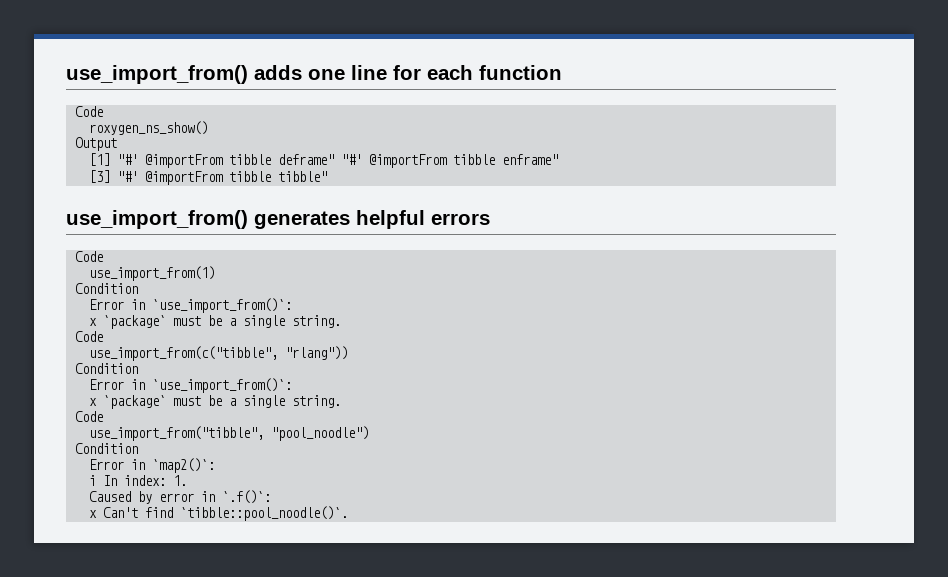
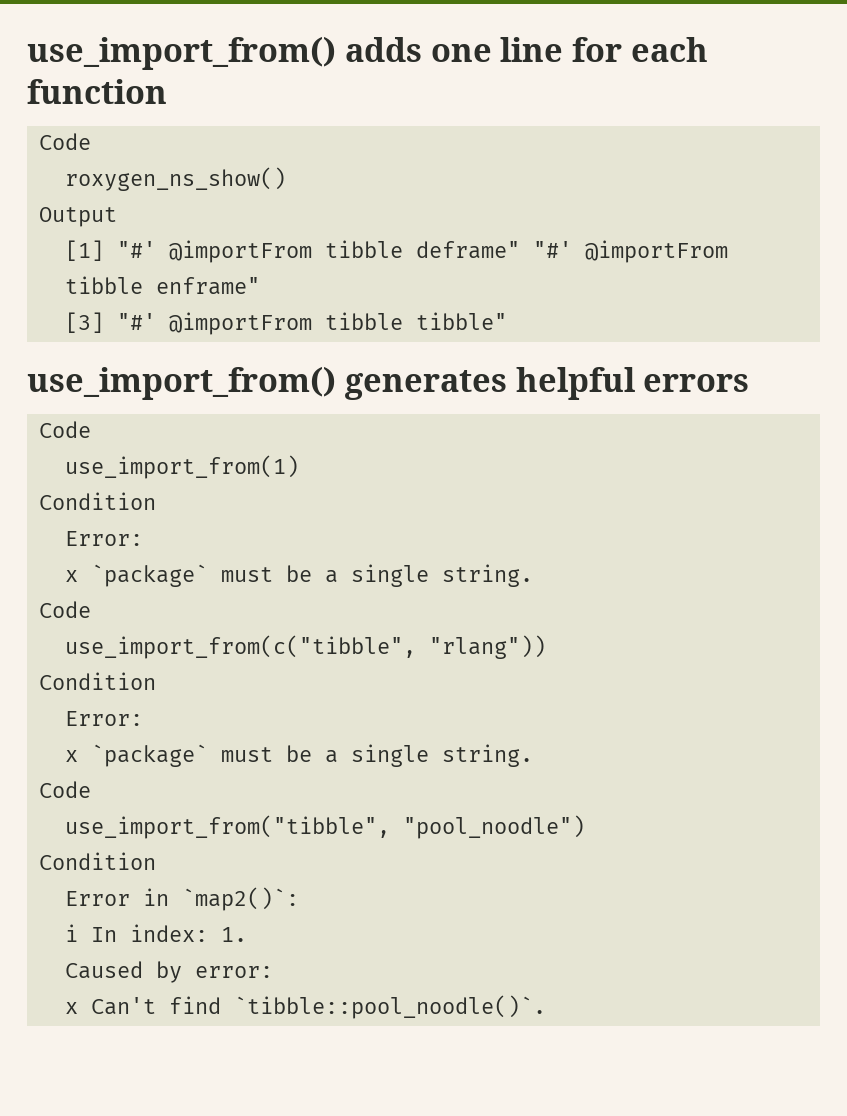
[89,298,293,313] Error in `use_import_from()`: -> [65,531,144,546] Error:
[89,378,293,393] Error in `use_import_from()`: -> [65,711,144,726] Error:
[159,490,272,504] error in `.f()`: -> [195,966,274,978] error:

